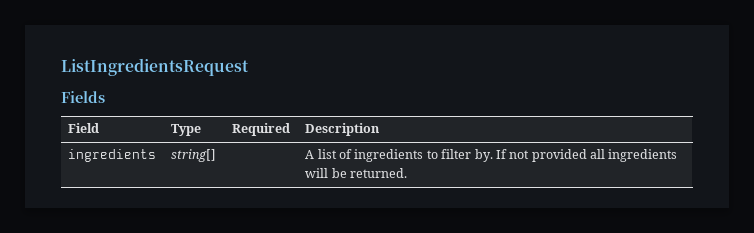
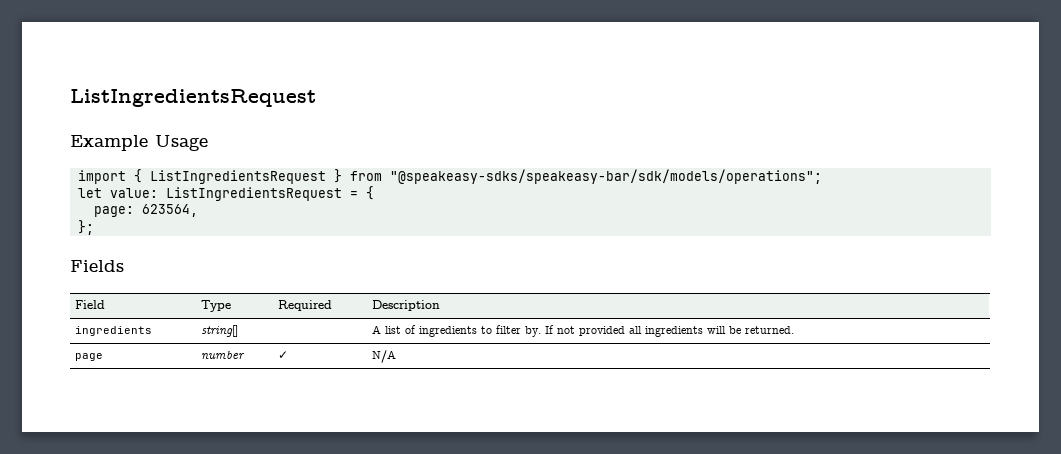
[61,58,249,76] ListIngredientsRequest -> [70,89,316,107] [70,135,208,151] [77,169,822,184] [77,186,374,201] [93,204,198,217] [77,220,94,235] ListIngredientsRequest // Example Usage // import { ListIngredientsRequest } from "@speakeasy-sdks/speakeasy-bar/sdk/models/operations"; // let value: ListIngredientsRequest = { // page: 623564, // };
(408, 173) none -> [75,353,104,361] [201,350,246,360] [278,351,289,359] [372,350,397,363] // page | number | ✓ | N/A

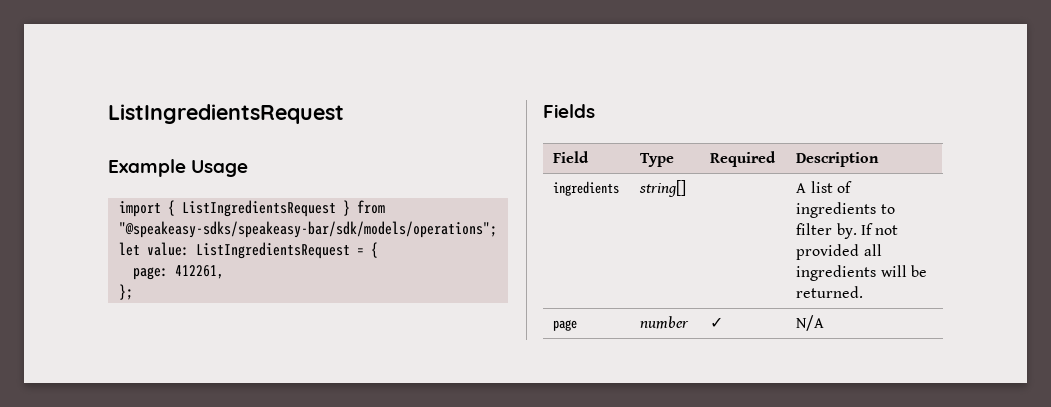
[141,204,198,217] 623564, -> [174,265,224,279] 412261,

